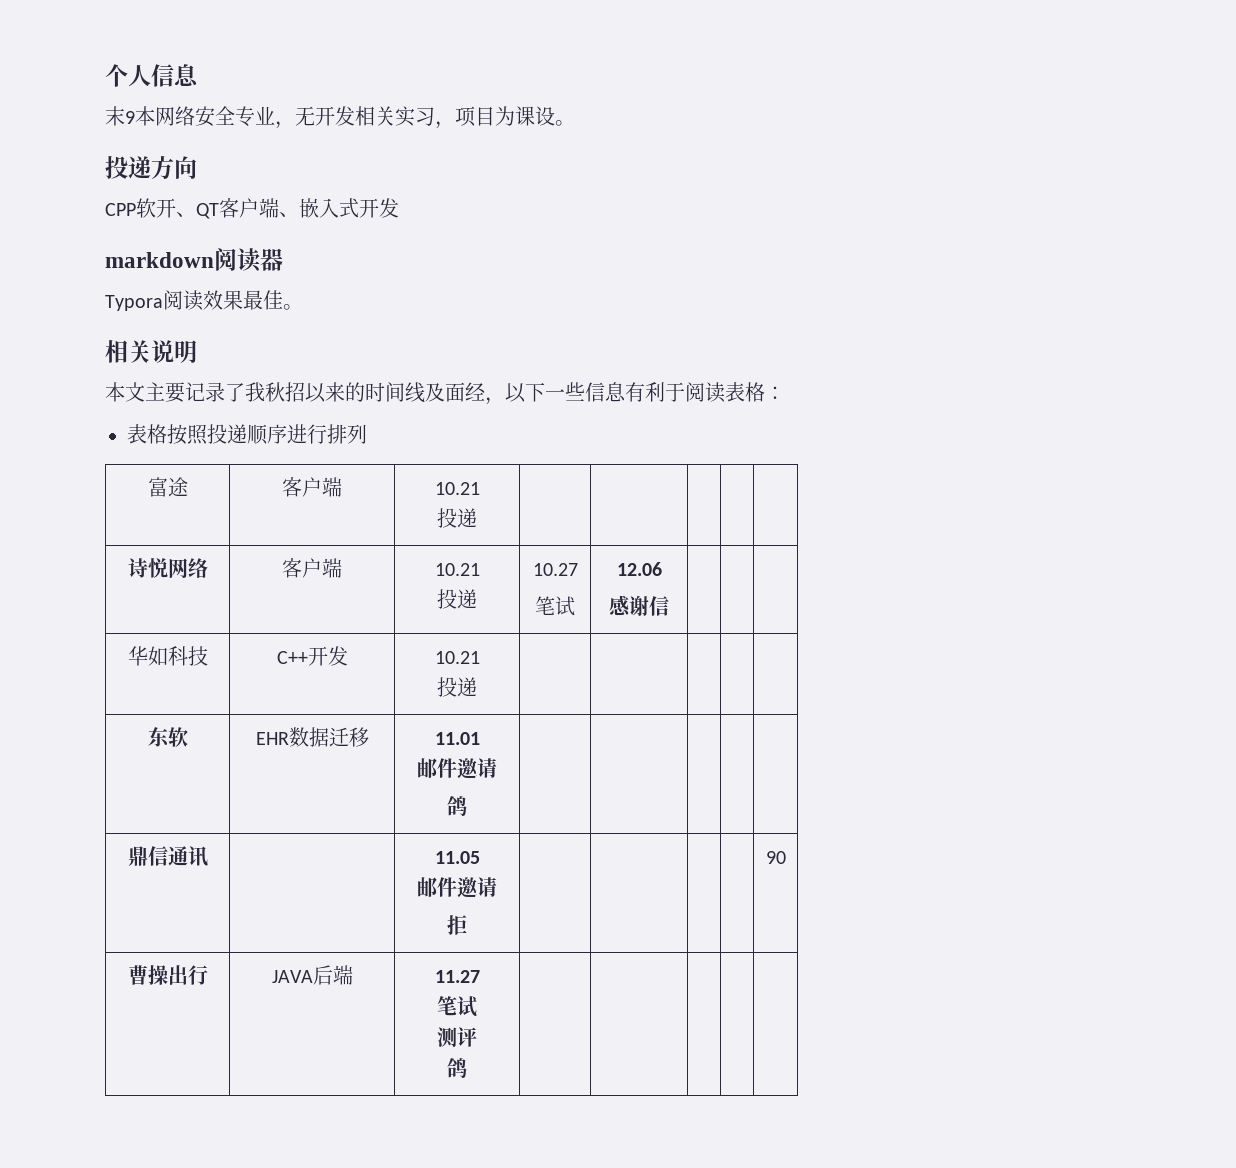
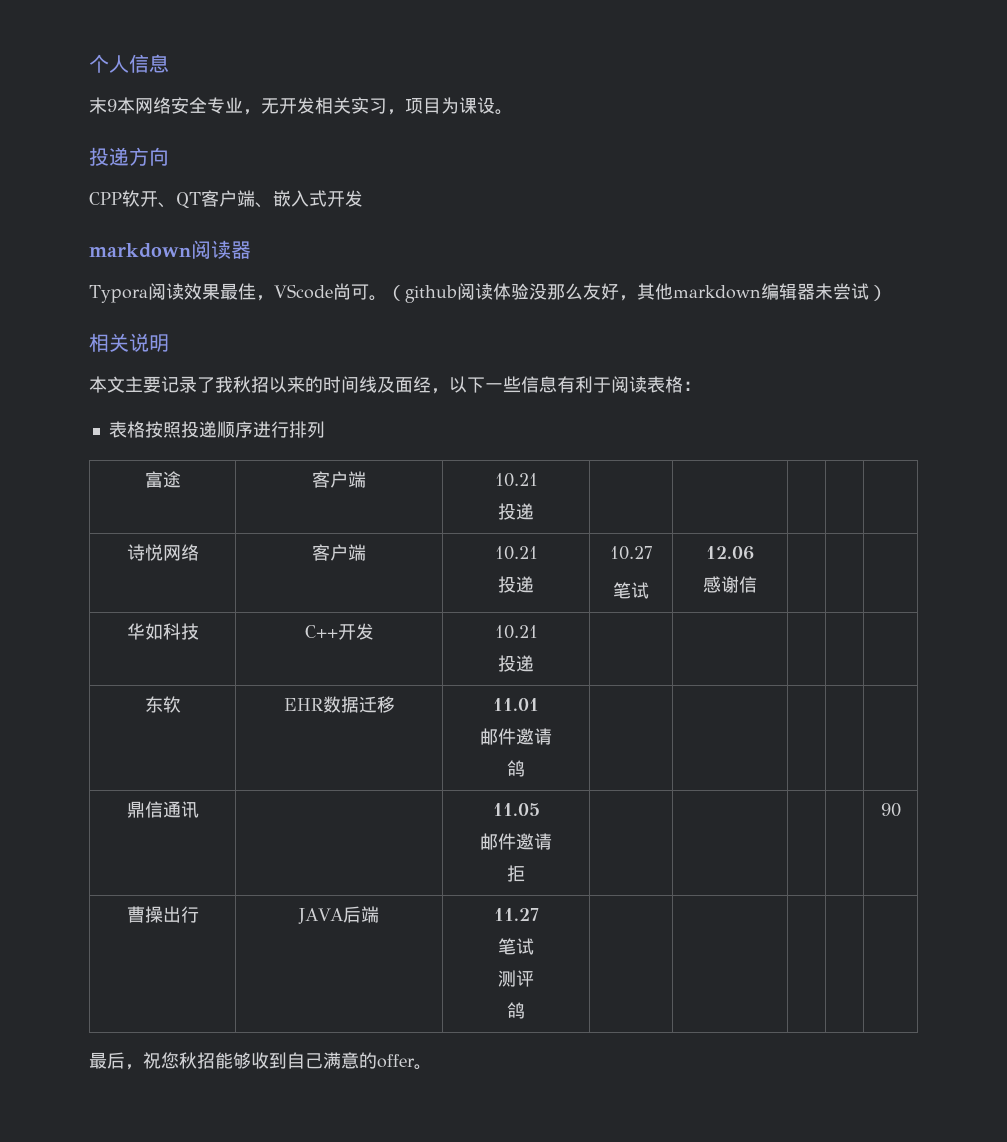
[283,304,303,310] 。 -> [255,283,887,303] ，VScode尚可。（github阅读体验没那么友好，其他markdown编辑器未尝试）
(467, 1068) none -> [89,1052,432,1070] // 最后，祝您秋招能够收到自己满意的offer。

